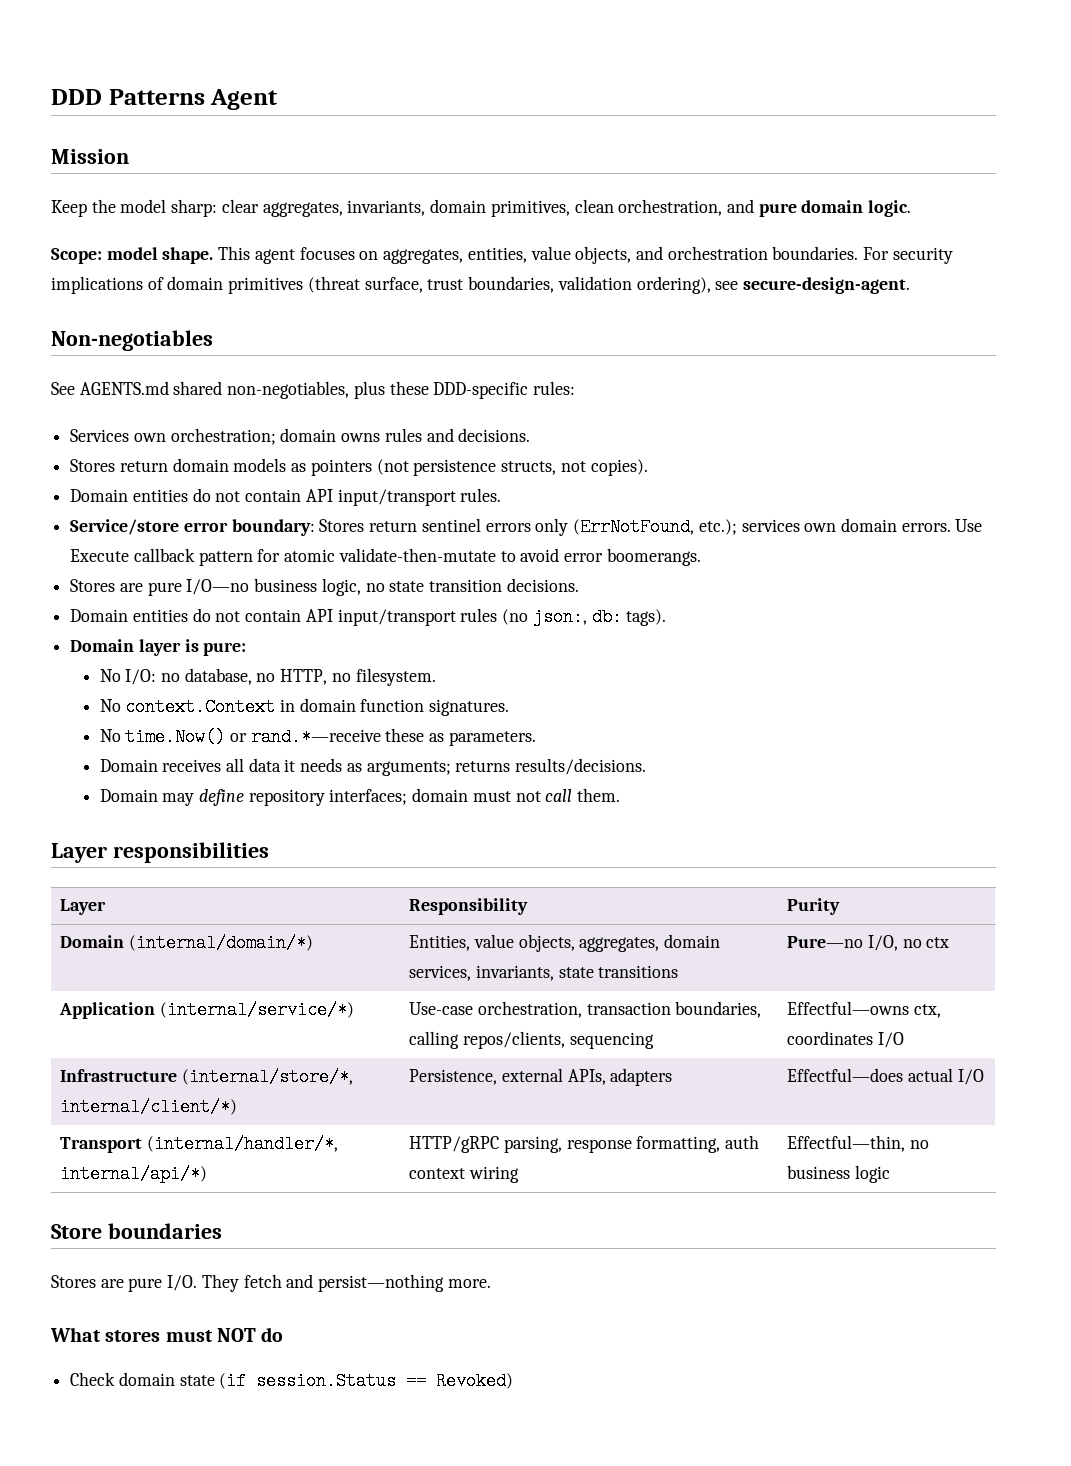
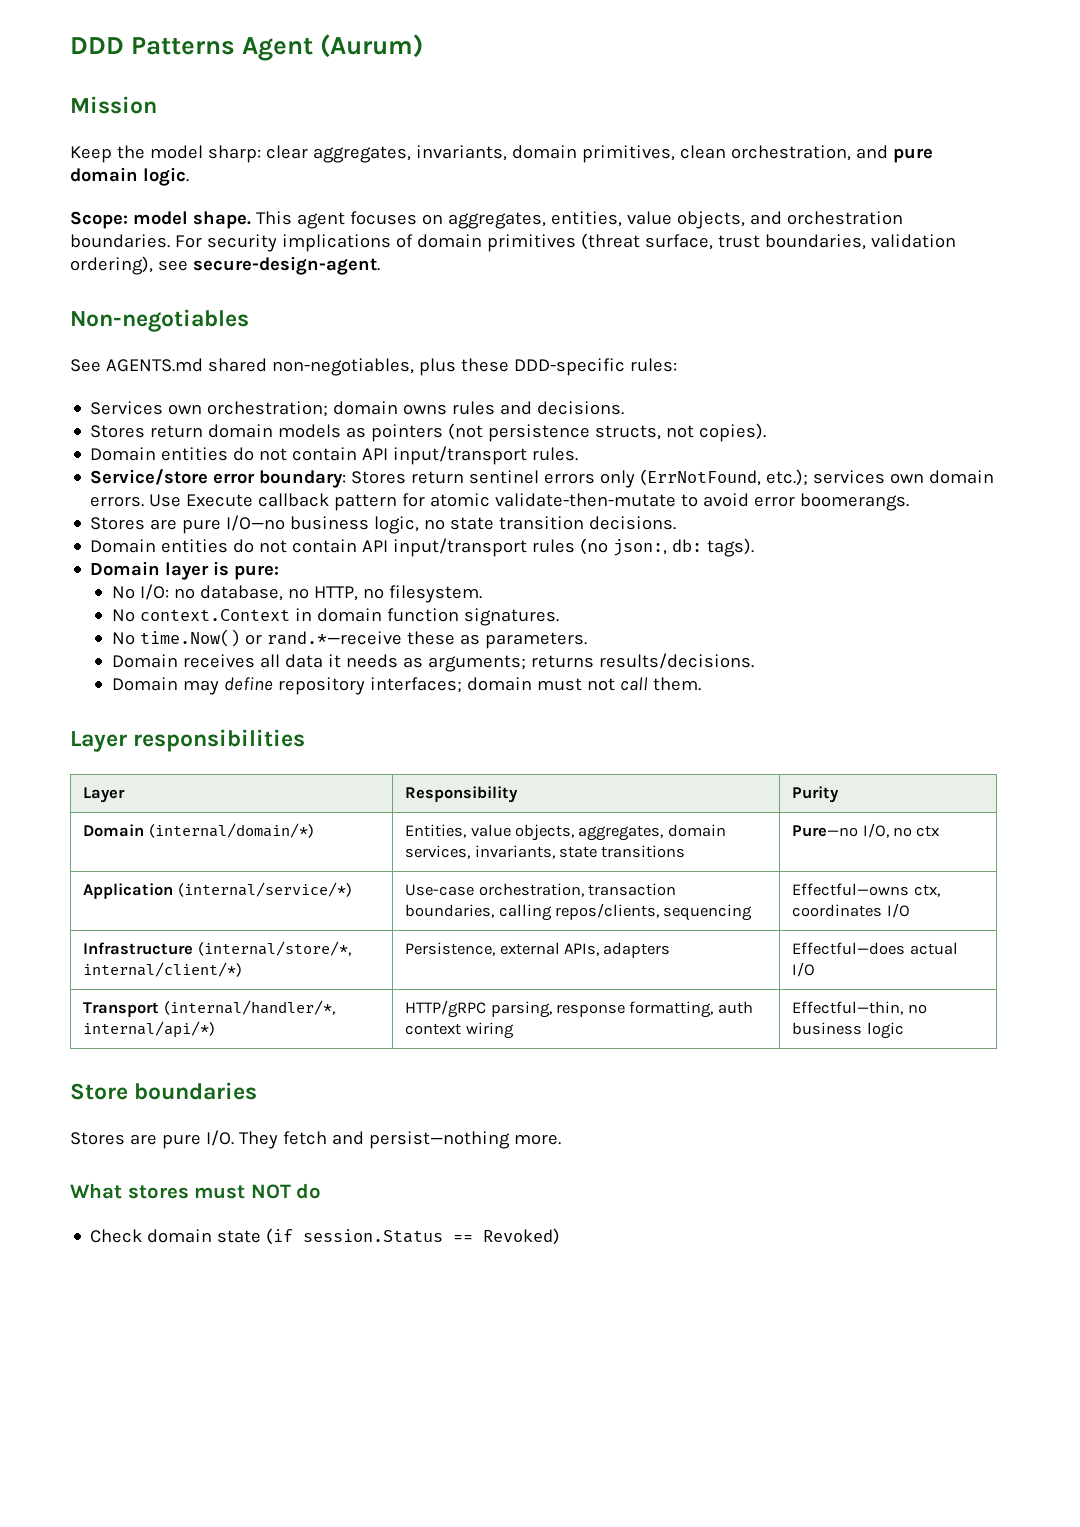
(279, 99) none -> [320,34,424,58] (Aurum)

